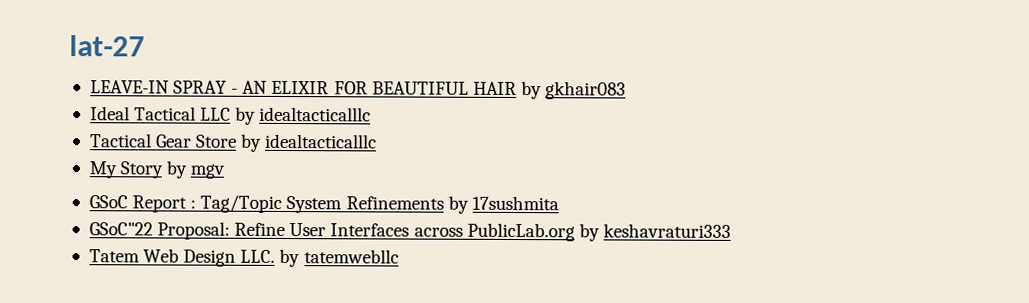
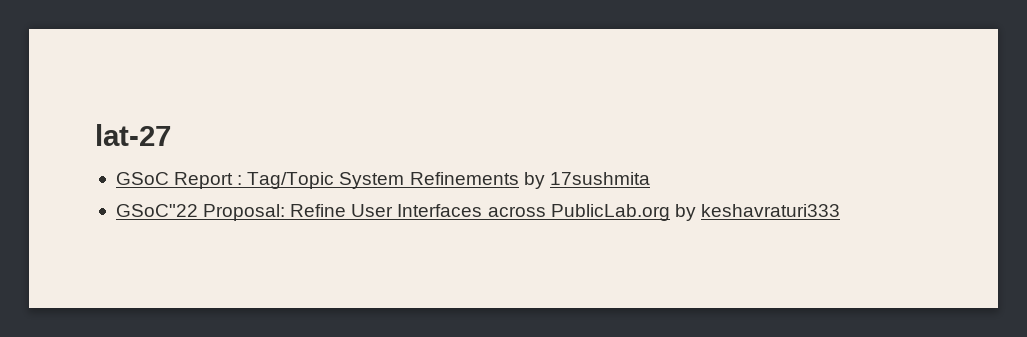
[89,80,627,100] [89,106,372,125] [89,133,378,152] [88,160,226,179] // LEAVE-IN SPRAY - AN ELIXIR FOR BEAUTIFUL HAIR by gkhair083 // Ideal Tactical LLC by idealtacticalllc // Tactical Gear Store by idealtacticalllc // My Story by mgv -> (171, 135) none
[88,248,399,268] // Tatem Web Design LLC. by tatemwebllc -> (840, 210) none

